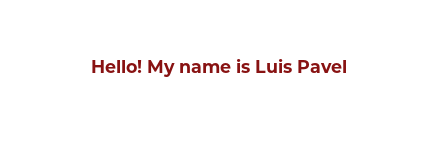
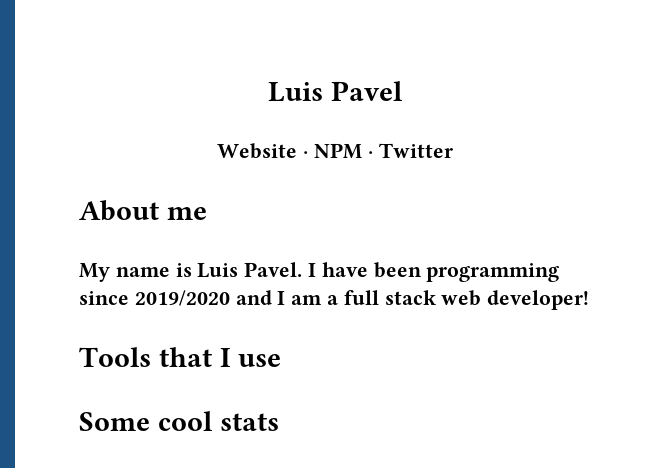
[90,58,347,77] Hello! My name is Luis Pavel -> [268,81,403,102] [217,143,453,159] [79,200,207,221] [79,262,560,282] [79,290,590,310] [79,347,282,367] [79,411,279,431] Luis Pavel // Website · NPM · Twitter // About me // My name is Luis Pavel. I have been programming since 2019/2020 and I am a full stack web developer! // Tools that I use // Some cool stats

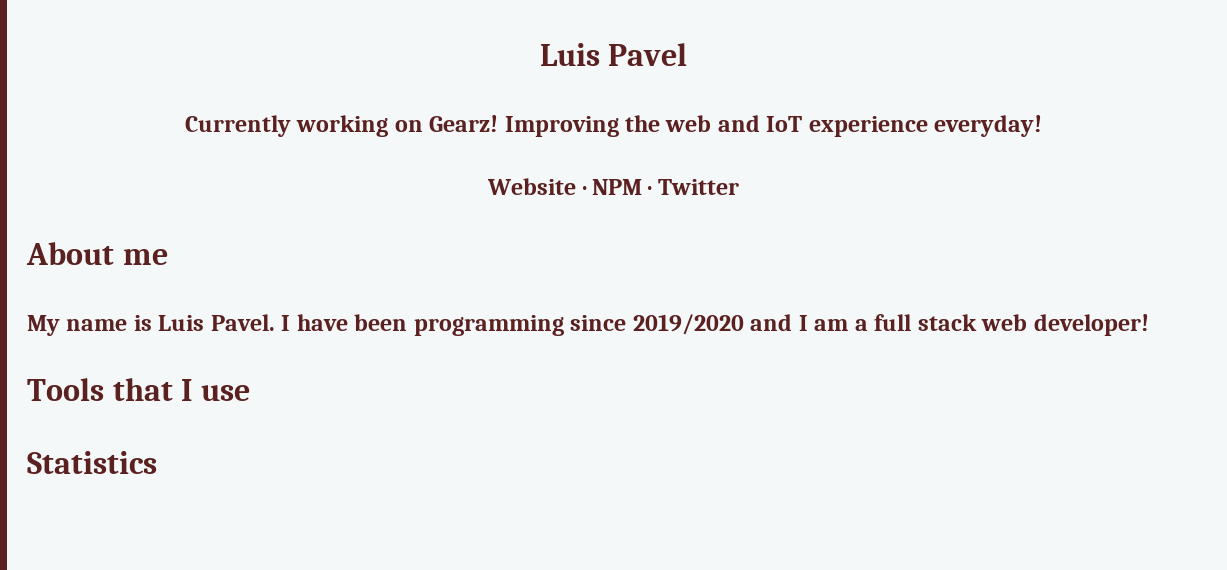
(403, 91) none -> [184,115,1043,137] // Currently working on Gearz! Improving the web and IoT experience everyday!
[79,411,279,431] Some cool stats -> [27,451,157,474] Statistics

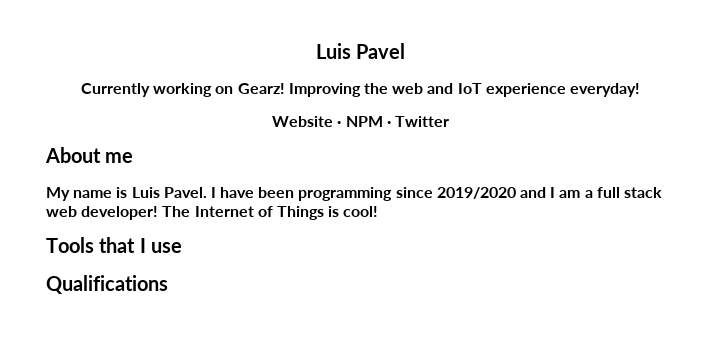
(1149, 325) none -> [162,206,379,220] The Internet of Things is cool!
[27,451,157,474] Statistics -> [46,275,168,294] Qualifications

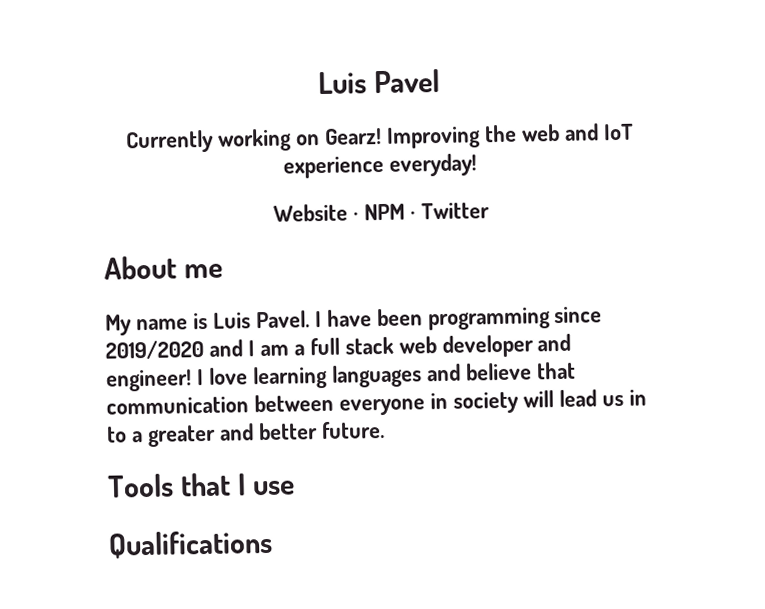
[81,206,379,220] developer! The Internet of Things is cool! -> [441,333,572,359] [106,361,576,392] [106,389,647,416] [107,420,385,448] developer and engineer! I love learning languages and believe that communication between everyone in society will lead us in to a greater and better future.

